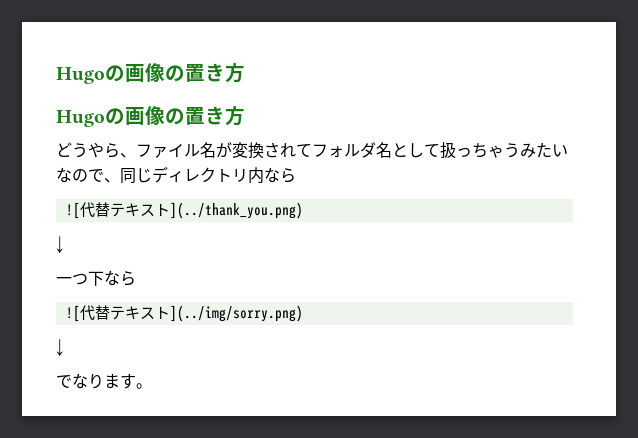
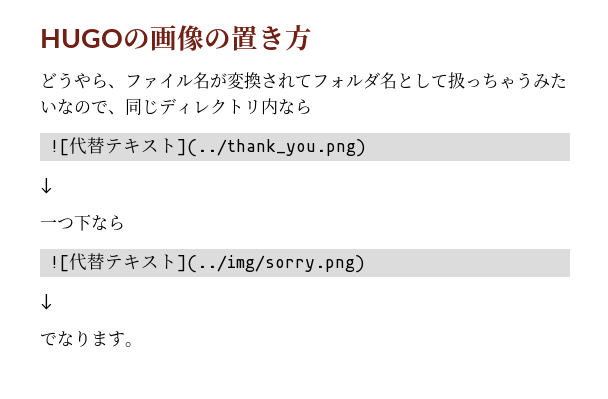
[56,62,245,84] [56,110,105,127] Hugoの画像の置き方 // Hugo -> [40,29,123,48] HUGO

